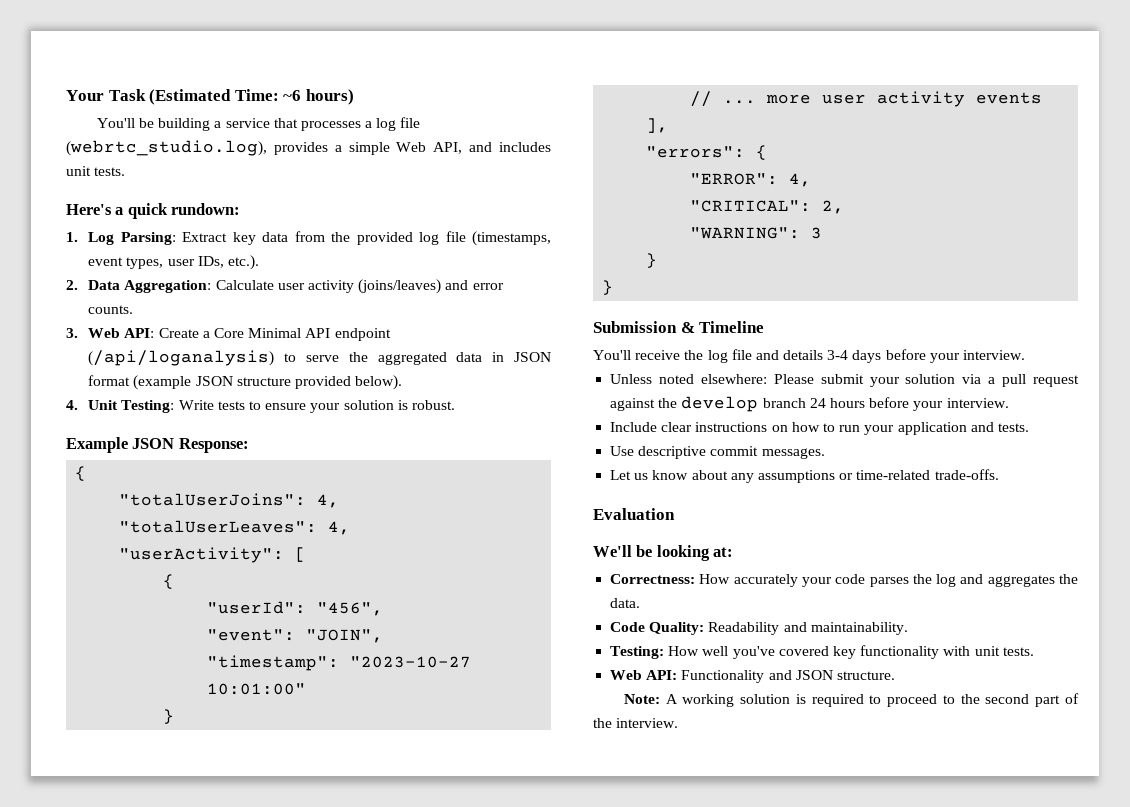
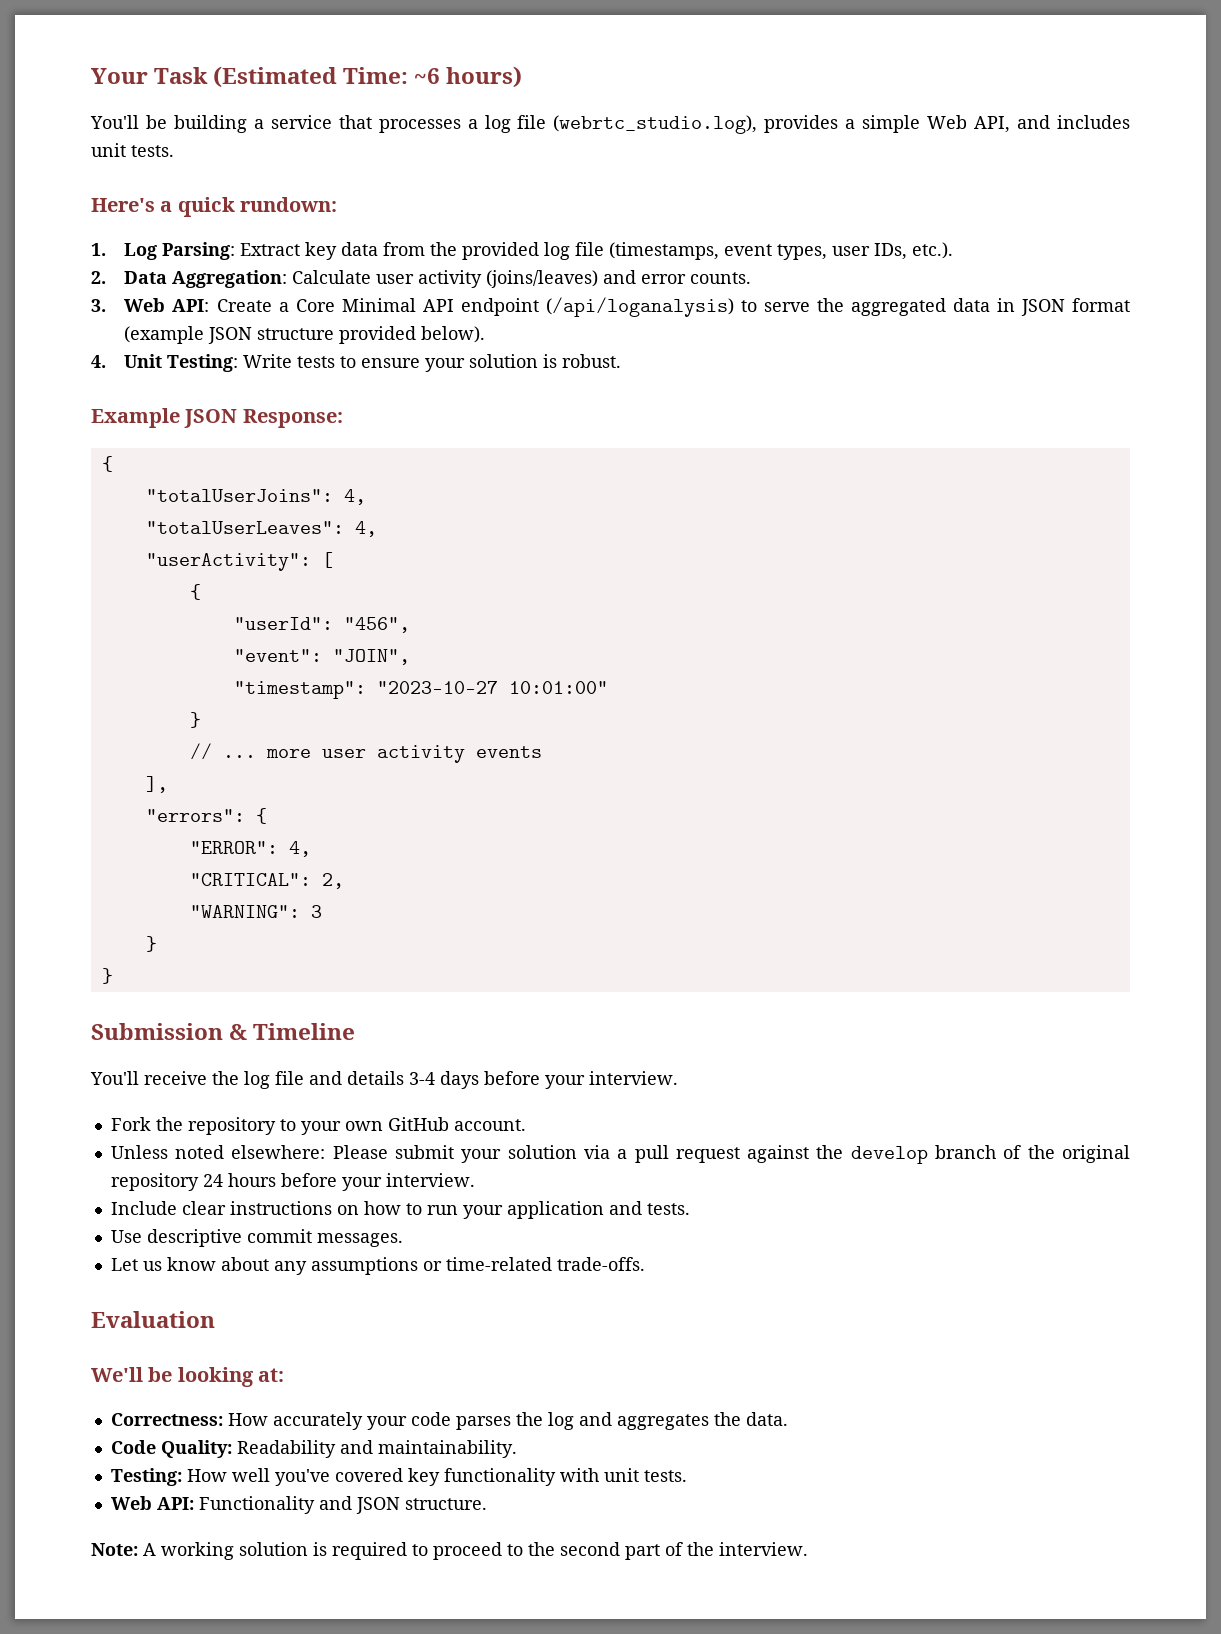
(1026, 355) none -> [110,1117,526,1135] // Fork the repository to your own GitHub account.
(806, 403) none -> [1003,1145,1130,1163] [110,1173,199,1191] of the original repository

